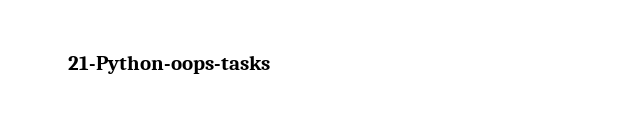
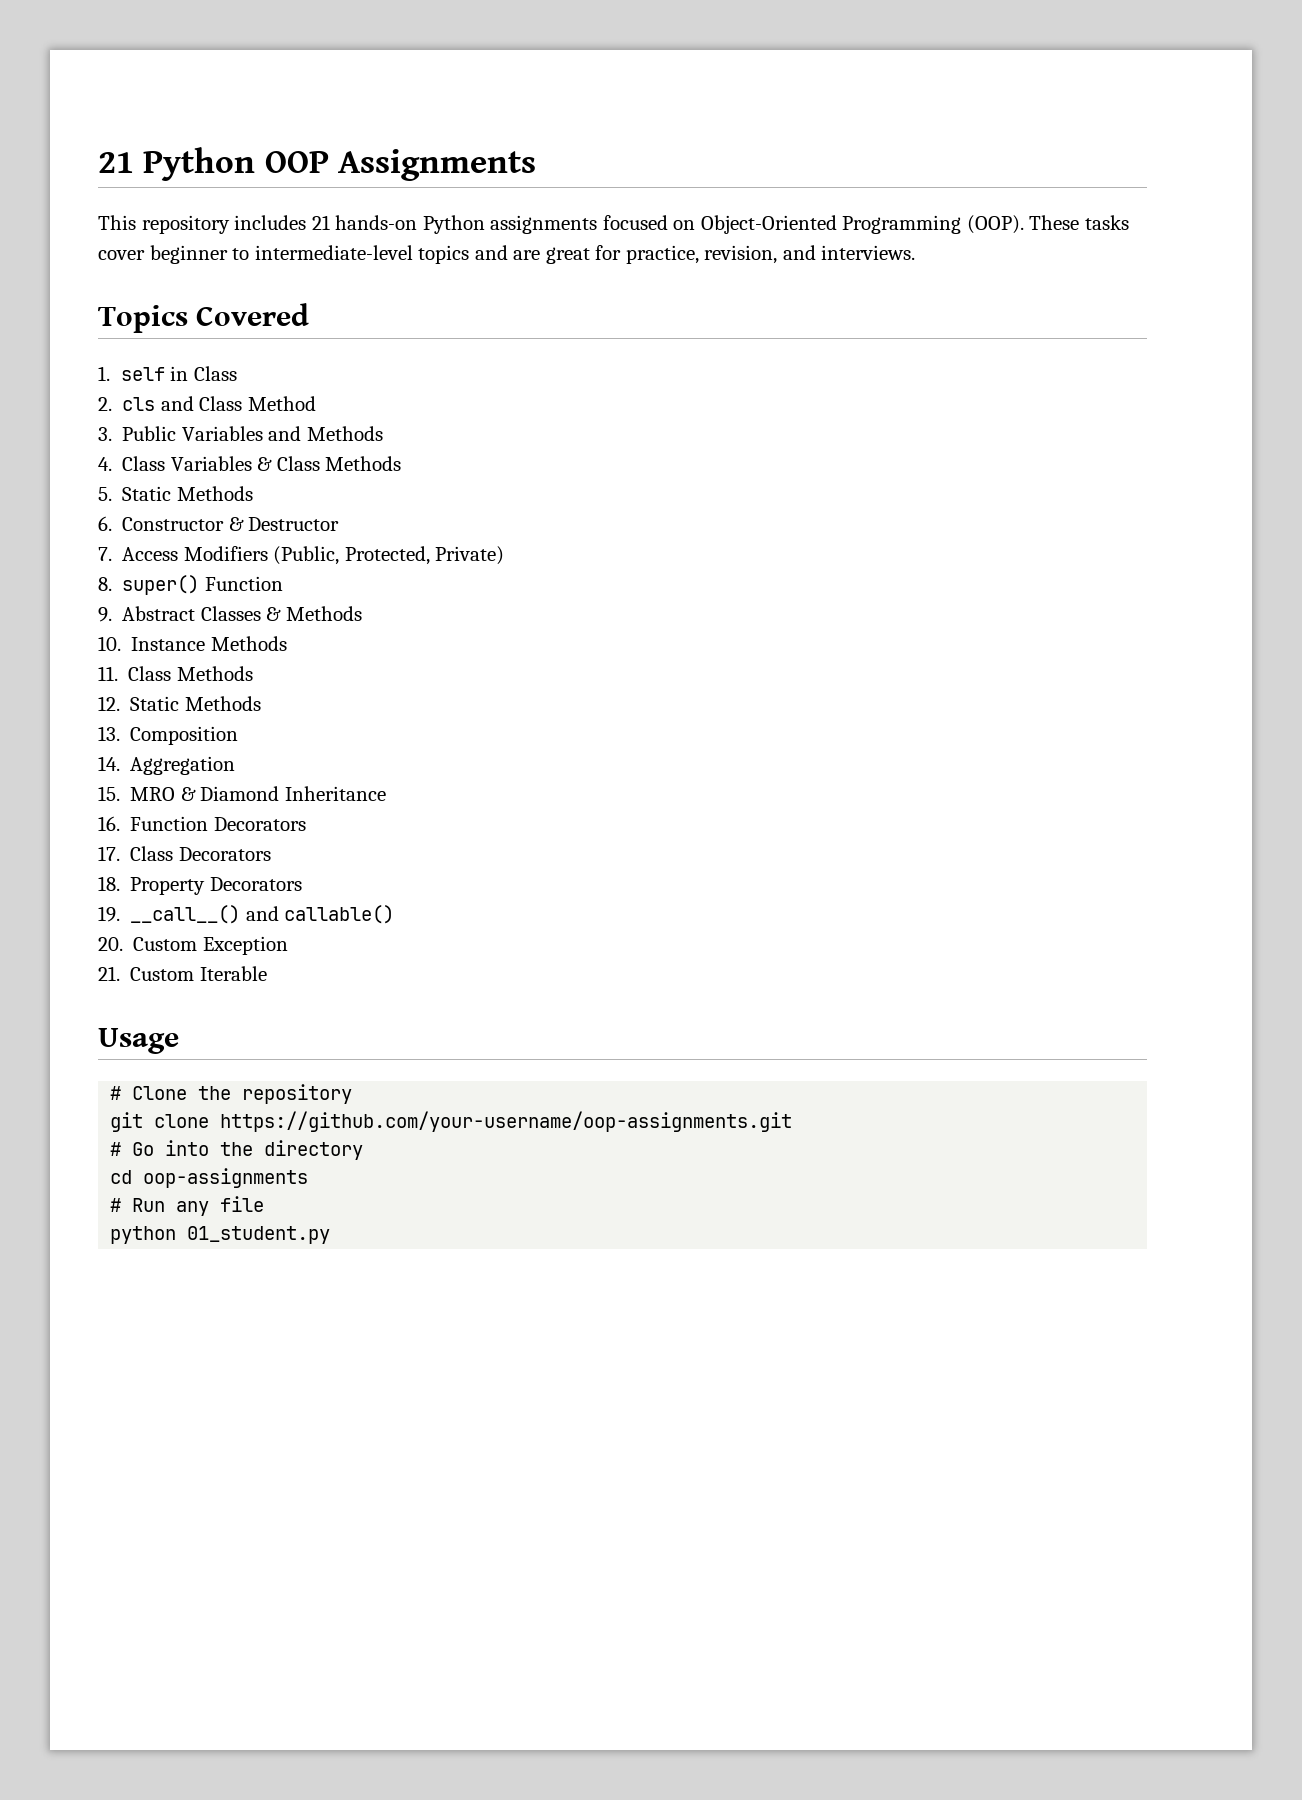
[68,55,270,74] 21-Python-oops-tasks -> [98,147,537,181] [98,215,1129,234] [98,245,916,264] [98,303,310,333] [98,366,237,381] [98,396,316,411] [98,426,383,441] [98,456,402,471] [98,486,253,501] [98,516,340,531] [98,546,505,565] [98,575,283,595] [98,606,362,622] [98,636,287,651] [98,666,253,681] [98,696,261,711] [98,726,239,745] [98,756,236,775] [98,786,386,801] [98,816,306,831] [98,846,271,861] [98,876,302,895] [98,905,395,924] [98,936,288,955] [98,966,267,981] [98,1028,179,1054] [110,1084,353,1104] [110,1111,793,1132] [110,1140,364,1160] [110,1168,309,1188] [110,1196,265,1216] [110,1226,331,1244] 21 Python OOP Assignments // This repository includes 21 hands-on Python assignments focused on Object-Oriented Programming (OOP). These tasks cover beginner to intermediate-level topics and are great for practice, revision, and interviews. // Topics Covered // 1. self in Class // 2. cls and Class Method // 3. Public Variables and Methods // 4. Class Variables & Class Methods // 5. Static Methods // 6. Constructor & Destructor // 7. Access Modifiers (Public, Protected, Private) // 8. super() Function // 9. Abstract Classes & Methods // 10. Instance Methods // 11. Class Methods // 12. Static Methods // 13. Composition // 14. Aggregation // 15. MRO & Diamond Inheritance // 16. Function Decorators // 17. Class Decorators // 18. Property Decorators // 19. __call__() and callable() // 20. Custom Exception // 21. Custom Iterable // Usage // # Clone the repository // git clone https://github.com/your-username/oop-assignments.git // # Go into the directory // cd oop-assignments // # Run any file // python 01_student.py

